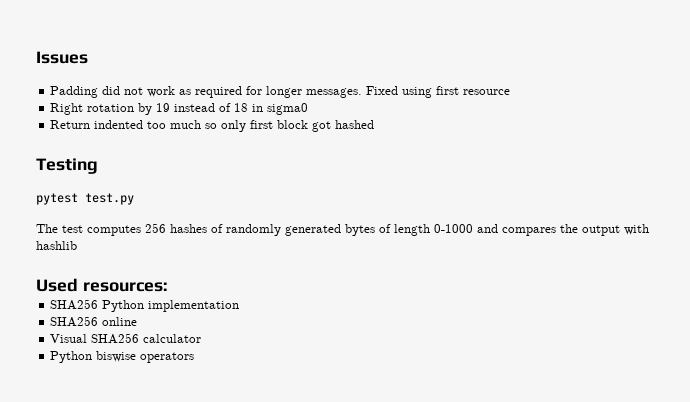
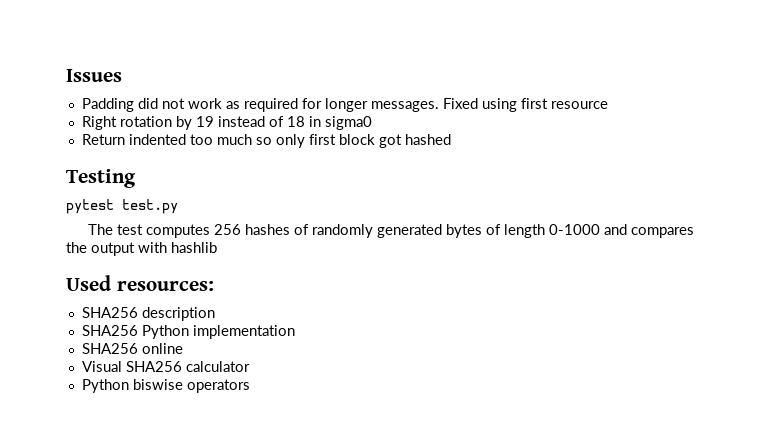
(167, 287) none -> [81,307,215,321] // SHA256 description

